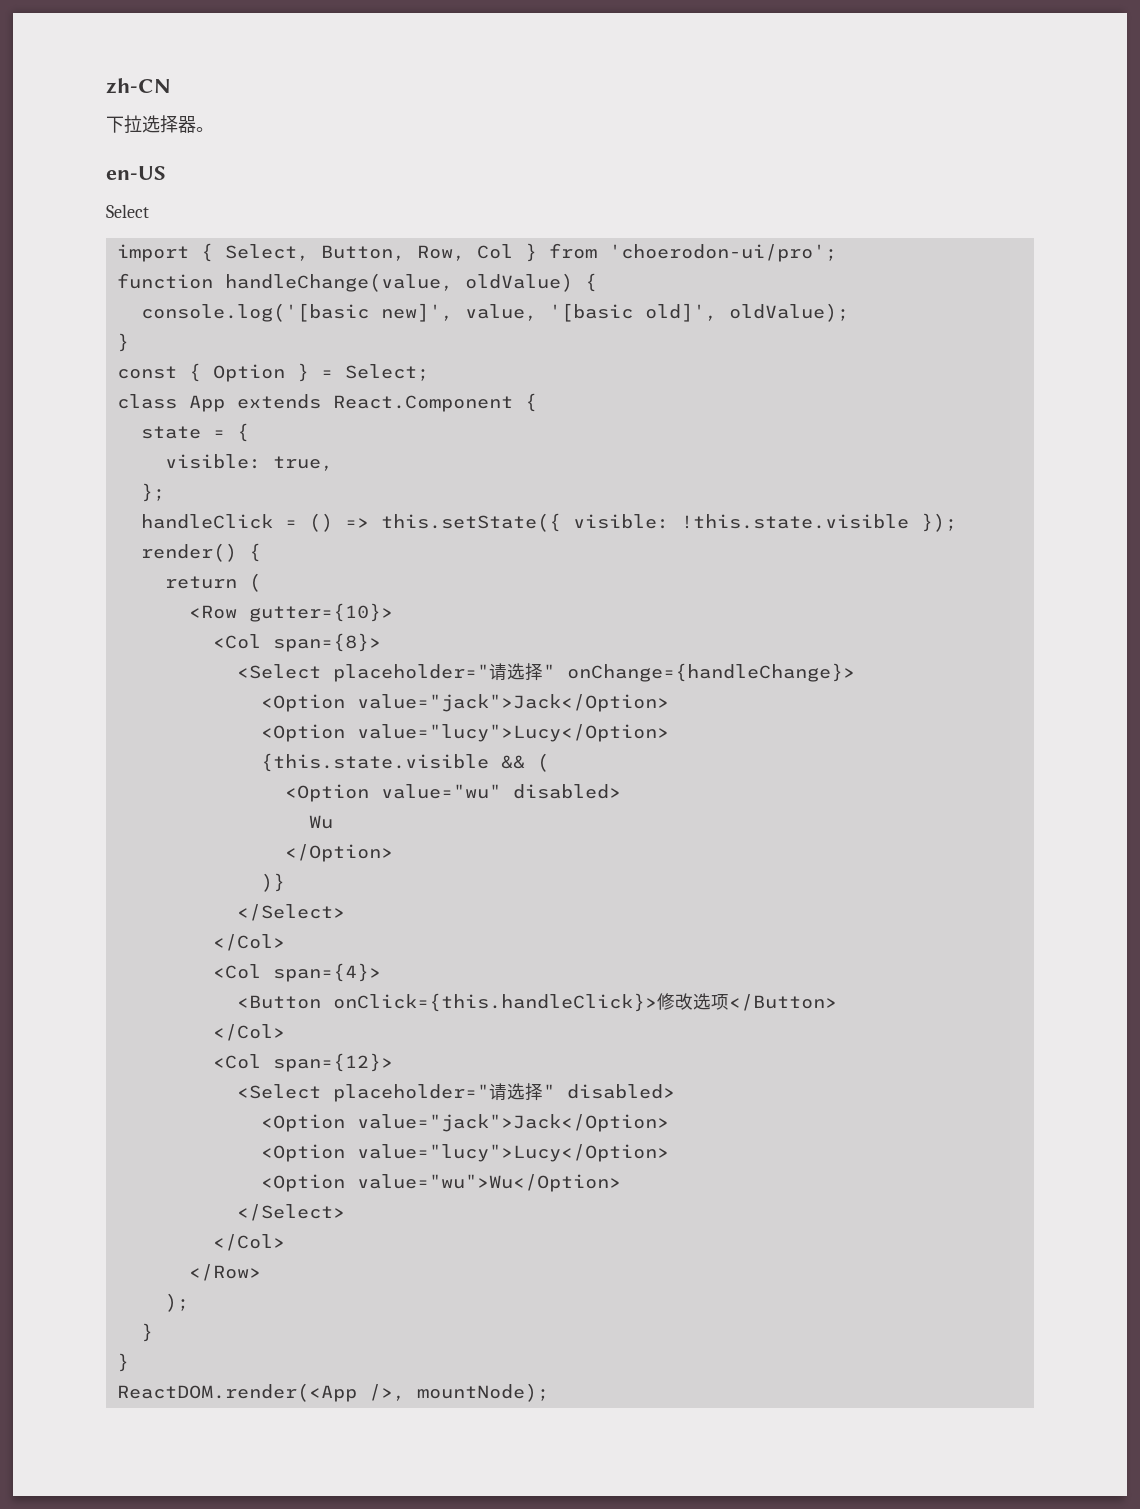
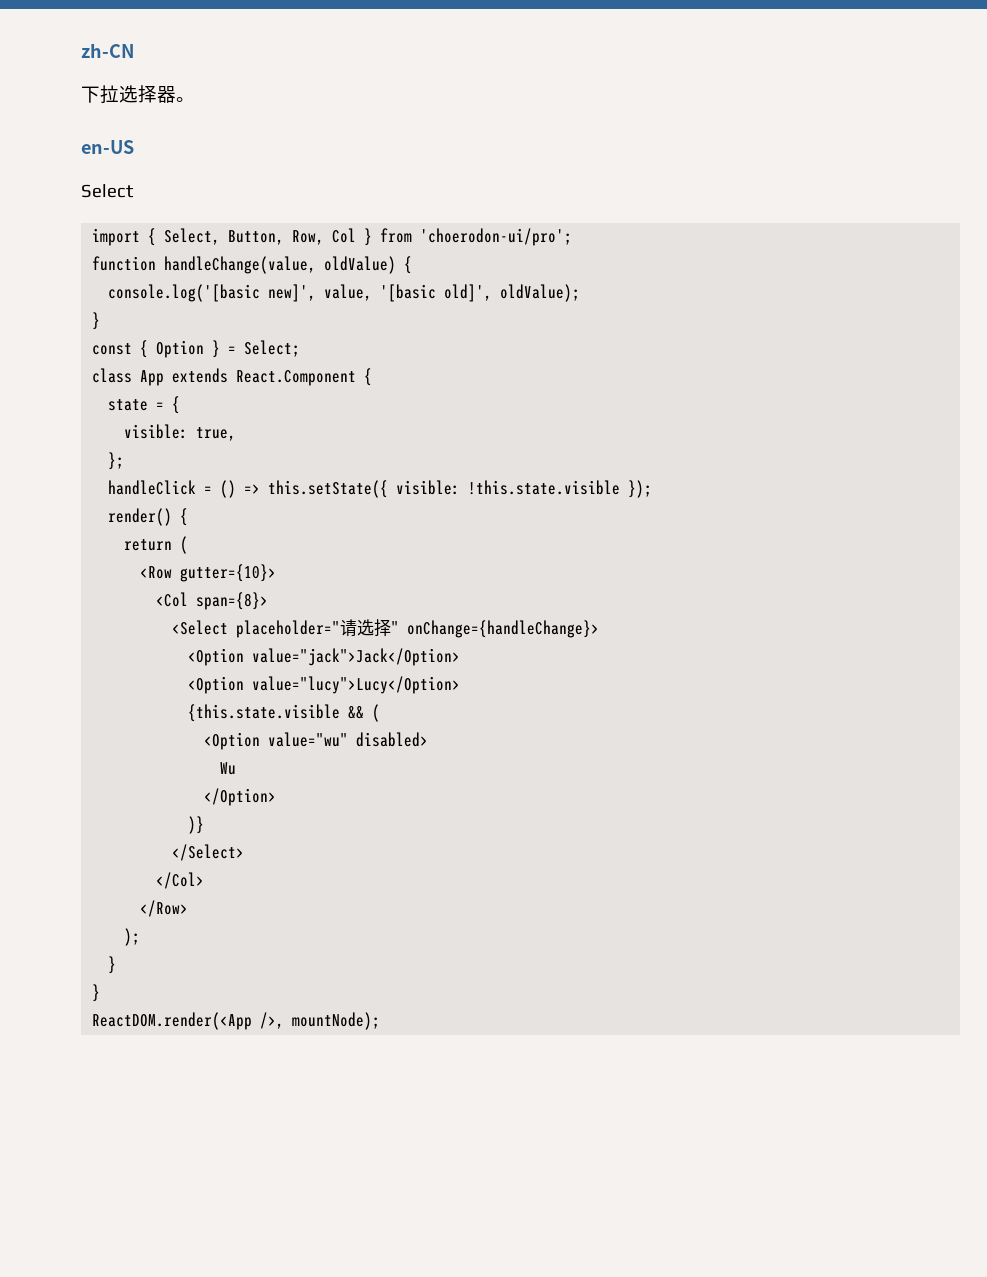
[212,963,381,982] [236,993,837,1012] [212,1024,285,1041] [212,1053,393,1072] [236,1083,675,1102] [260,1114,669,1132] [260,1144,669,1162] [260,1174,621,1192] [236,1204,345,1221] [212,1234,285,1251] // <Col span={4}> // <Button onClick={this.handleClick}>修改选项</Button> // </Col> // <Col span={12}> // <Select placeholder="请选择" disabled> // <Option value="jack">Jack</Option> // <Option value="lucy">Lucy</Option> // <Option value="wu">Wu</Option> // </Select> // </Col> -> (205, 880) none

